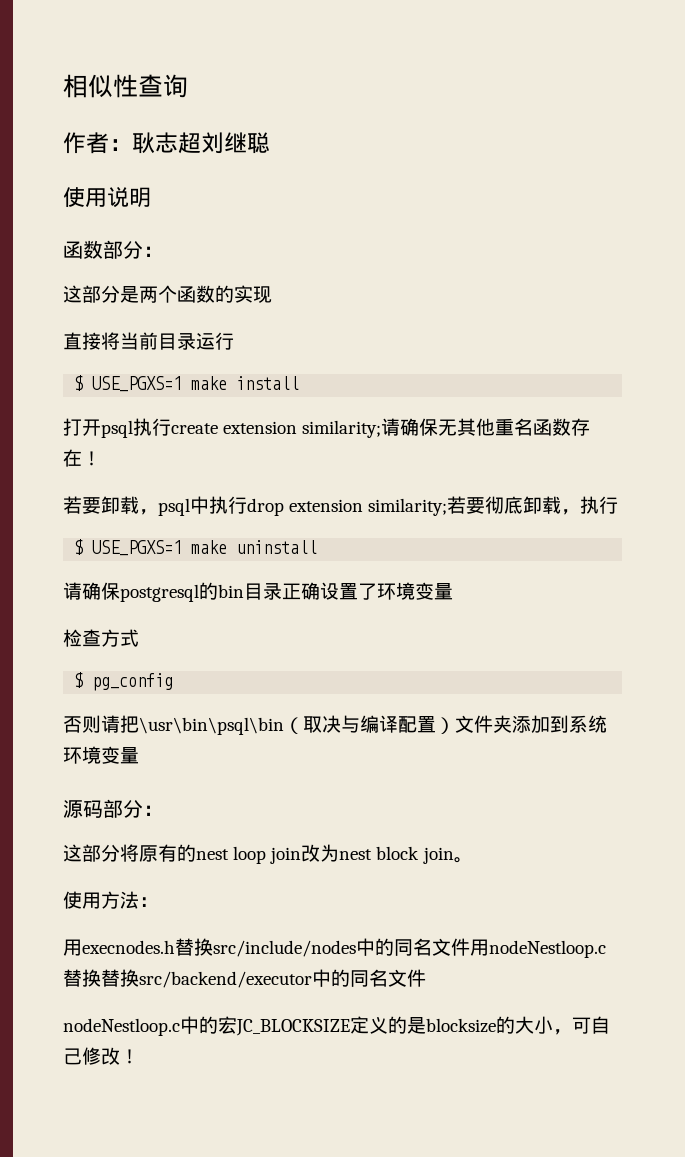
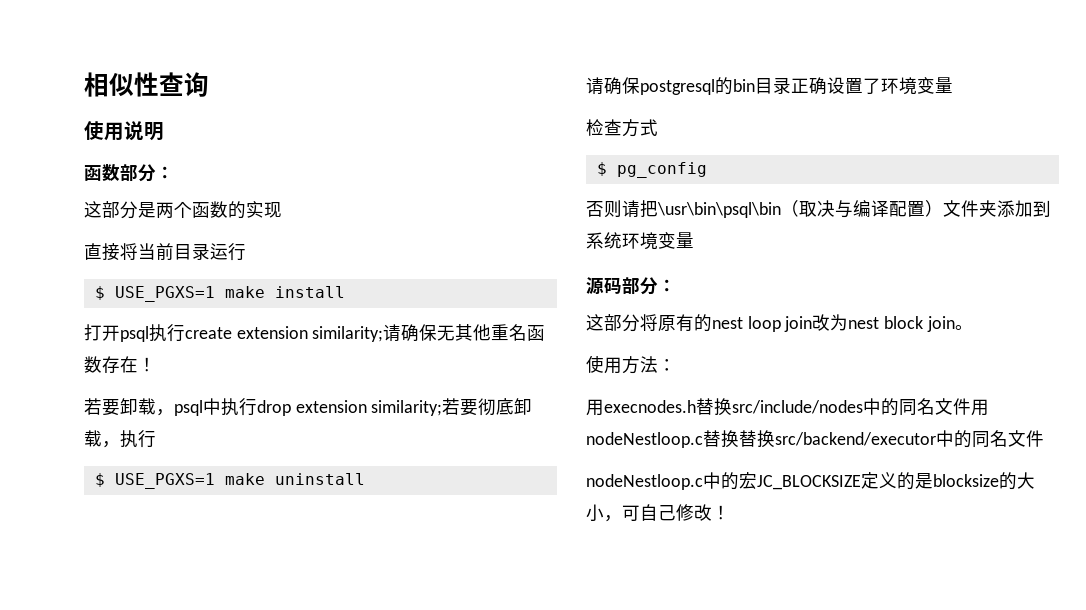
[63,132,270,154] // 作者：耿志超刘继聪 -> (209, 84) none

